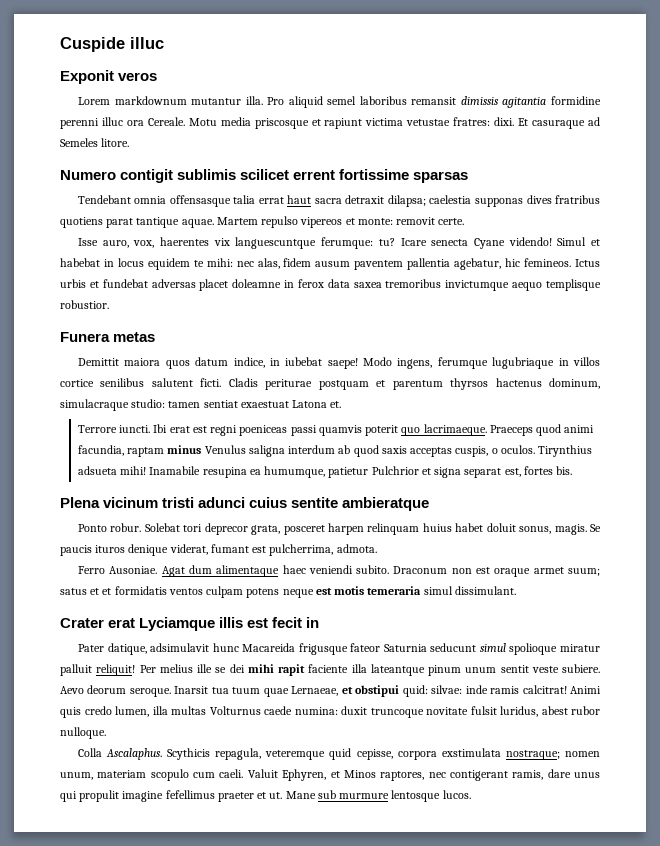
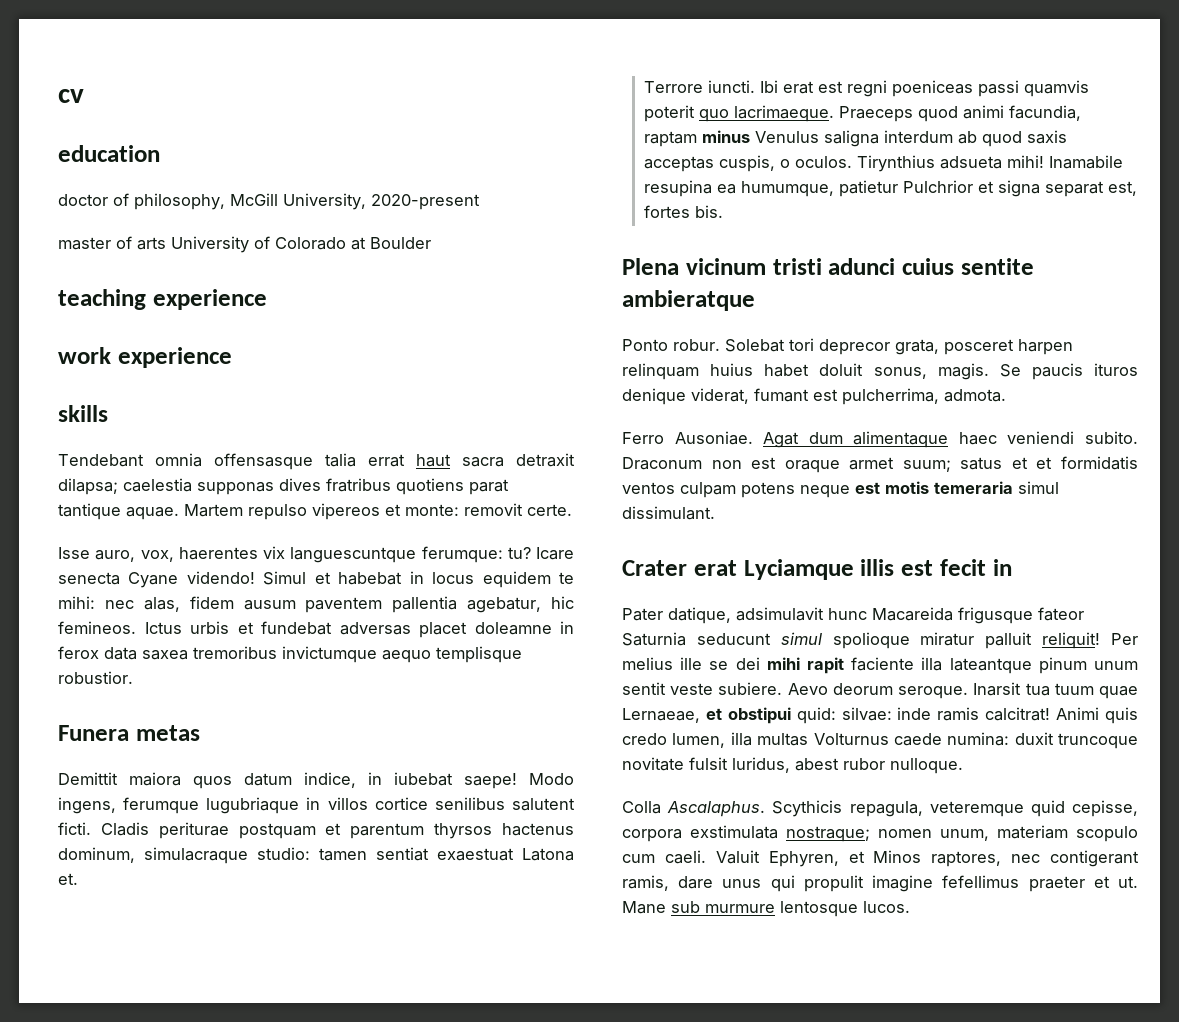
[60,37,164,52] [60,70,158,84] [77,96,601,108] [60,117,600,129] [60,138,130,147] [60,169,469,183] Cuspide illuc // Exponit veros // Lorem markdownum mutantur illa. Pro aliquid semel laboribus remansit dimissis agitantia formidine perenni illuc ora Cereale. Motu media priscosque et rapiunt victima vetustae fratres: dixi. Et casuraque ad Semeles litore. // Numero contigit sublimis scilicet errent fortissime sparsas -> [58,89,84,103] [58,145,160,162] [58,193,480,210] [58,236,431,253] [58,289,267,310] [58,347,232,368] [58,405,108,422] cv // education // doctor of philosophy, McGill University, 2020-present // master of arts University of Colorado at Boulder // teaching experience // work experience // skills

